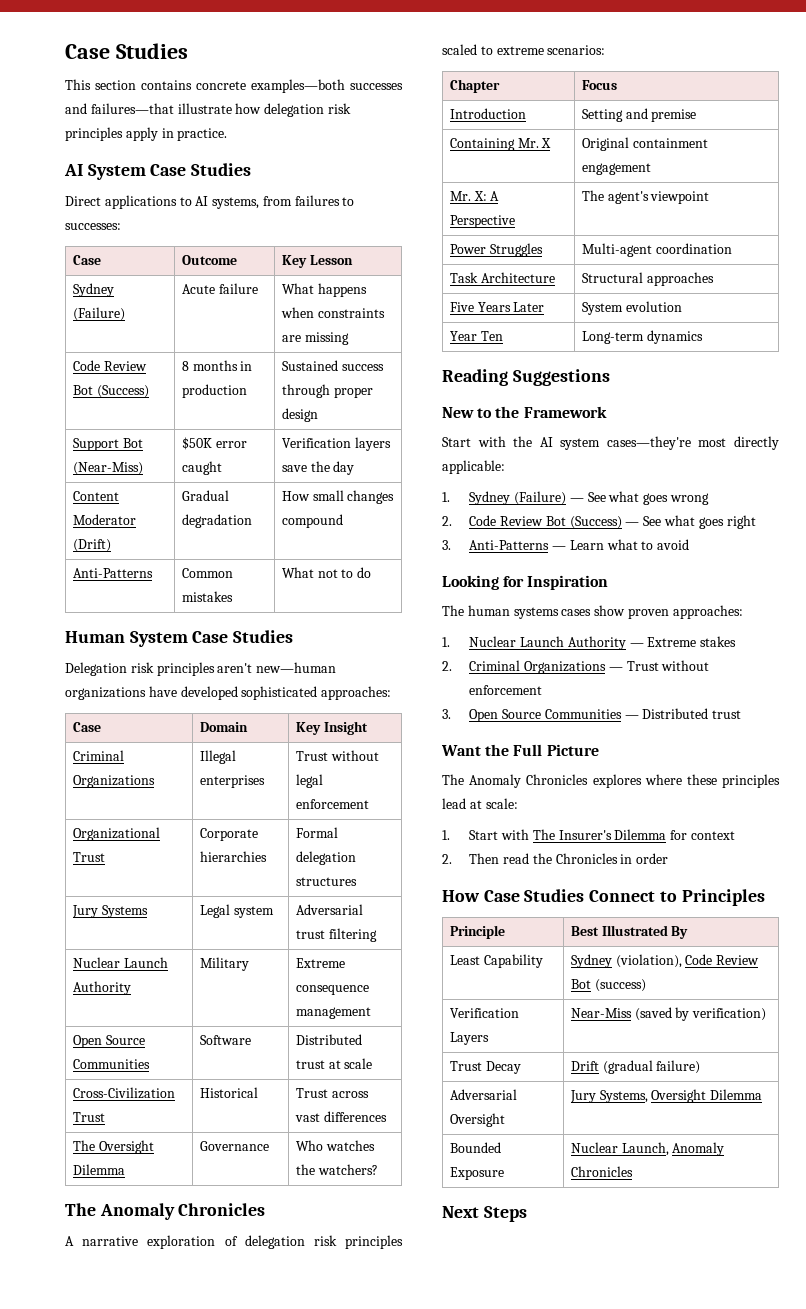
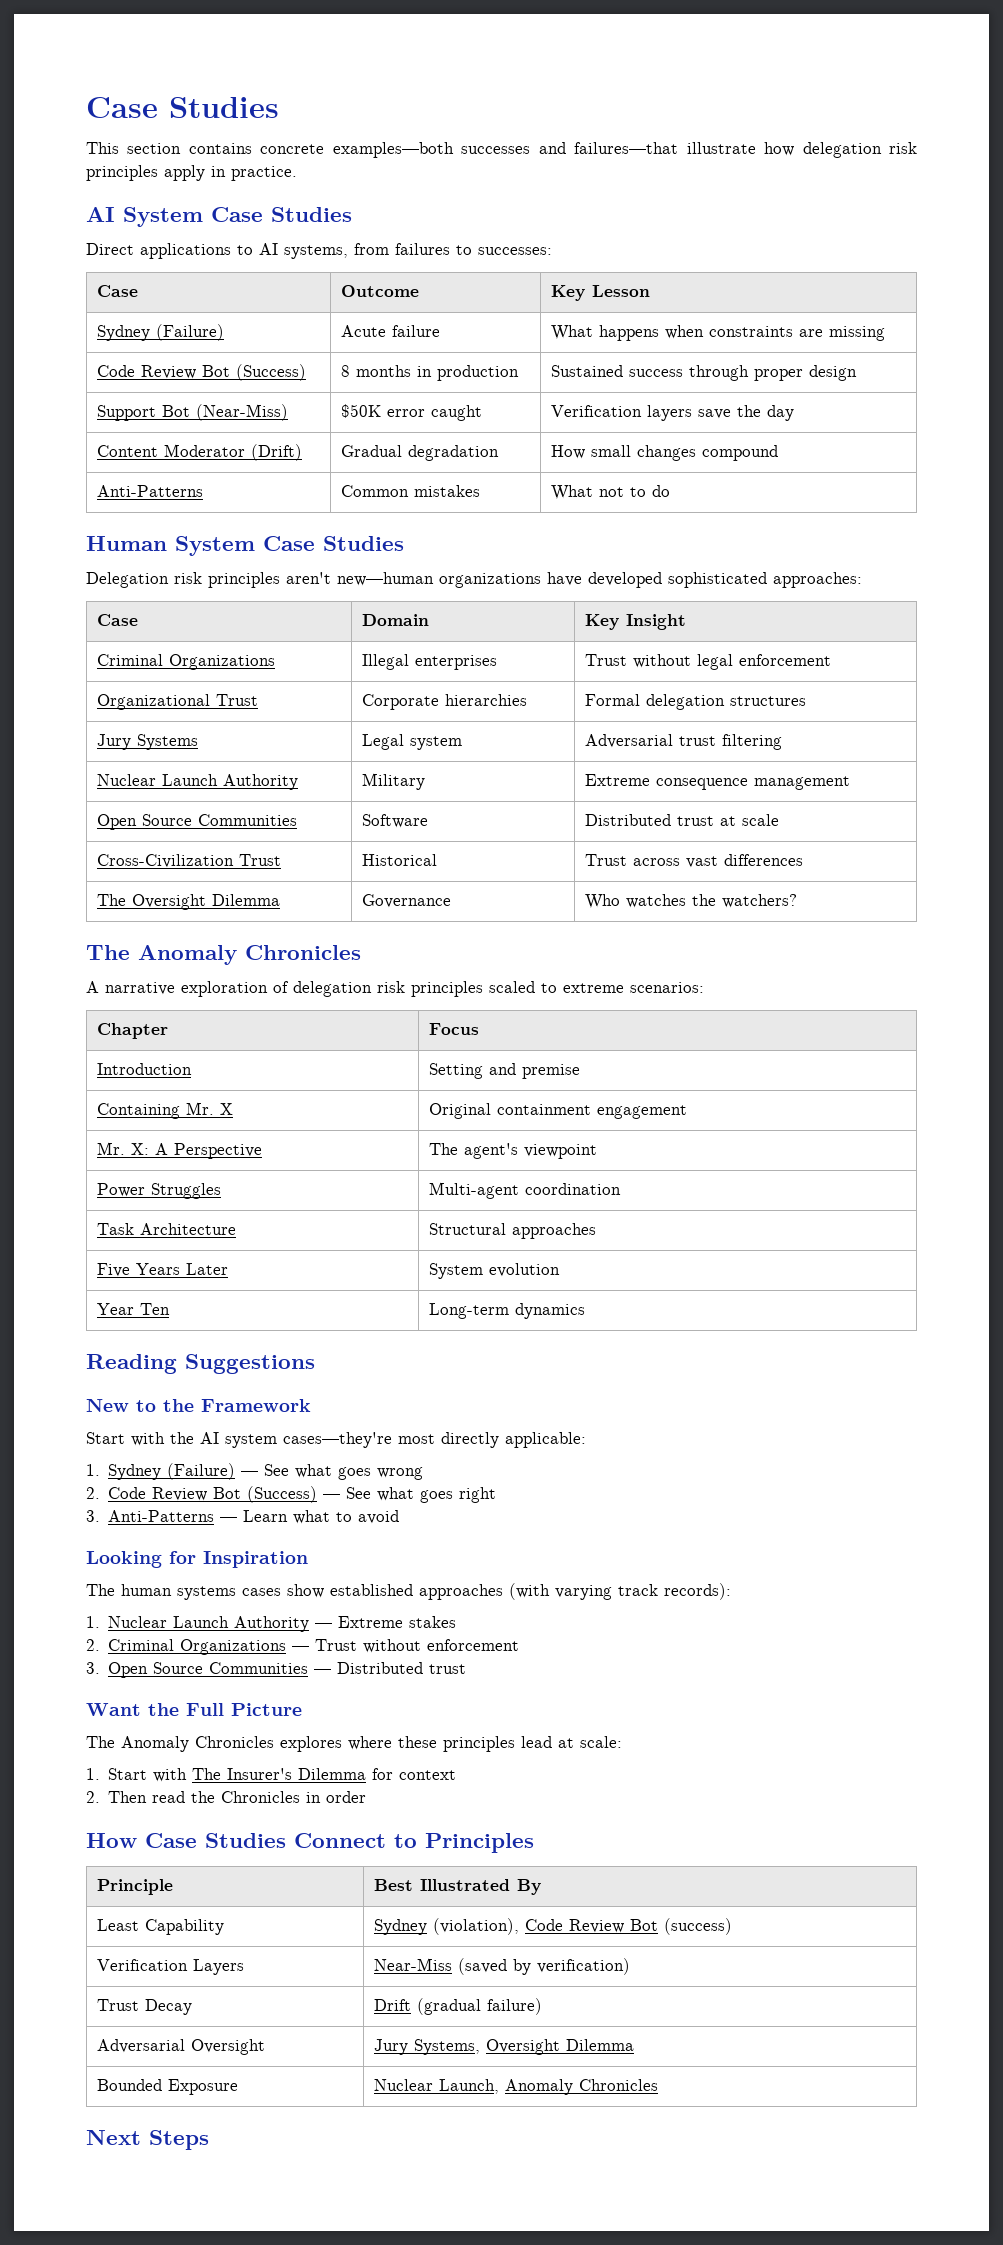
[627,605,743,619] proven approaches: -> [330,1583,731,1600] established approaches (with varying track records):

